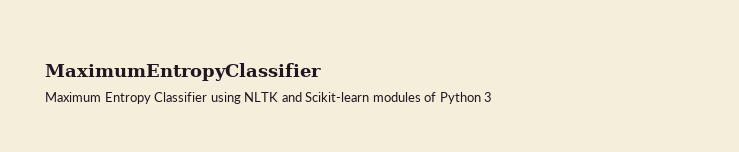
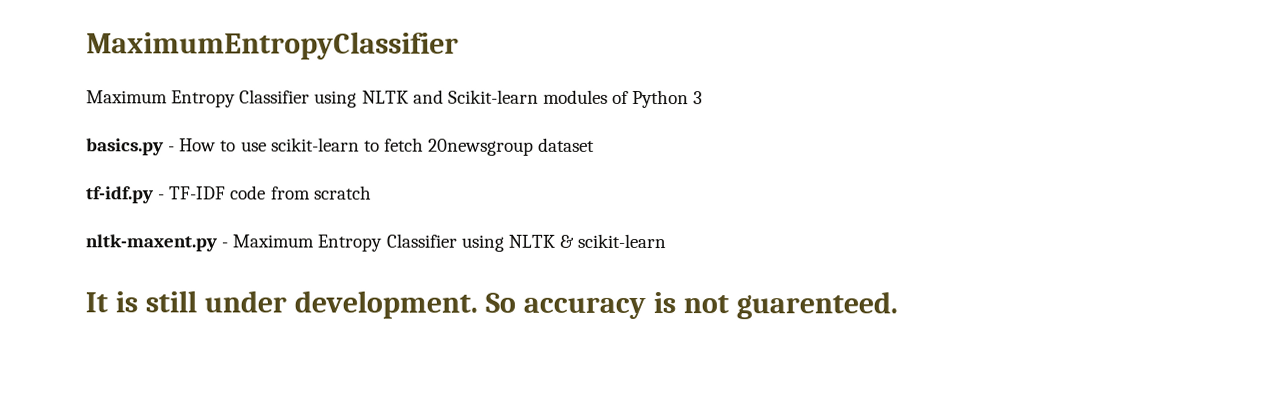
(493, 97) none -> [86,137,596,156] [85,185,372,204] [85,233,667,252] [85,290,898,320] // basics.py - How to use scikit-learn to fetch 20newsgroup dataset // tf-idf.py - TF-IDF code from scratch // nltk-maxent.py - Maximum Entropy Classifier using NLTK & scikit-learn // It is still under development. So accuracy is not guarenteed.

